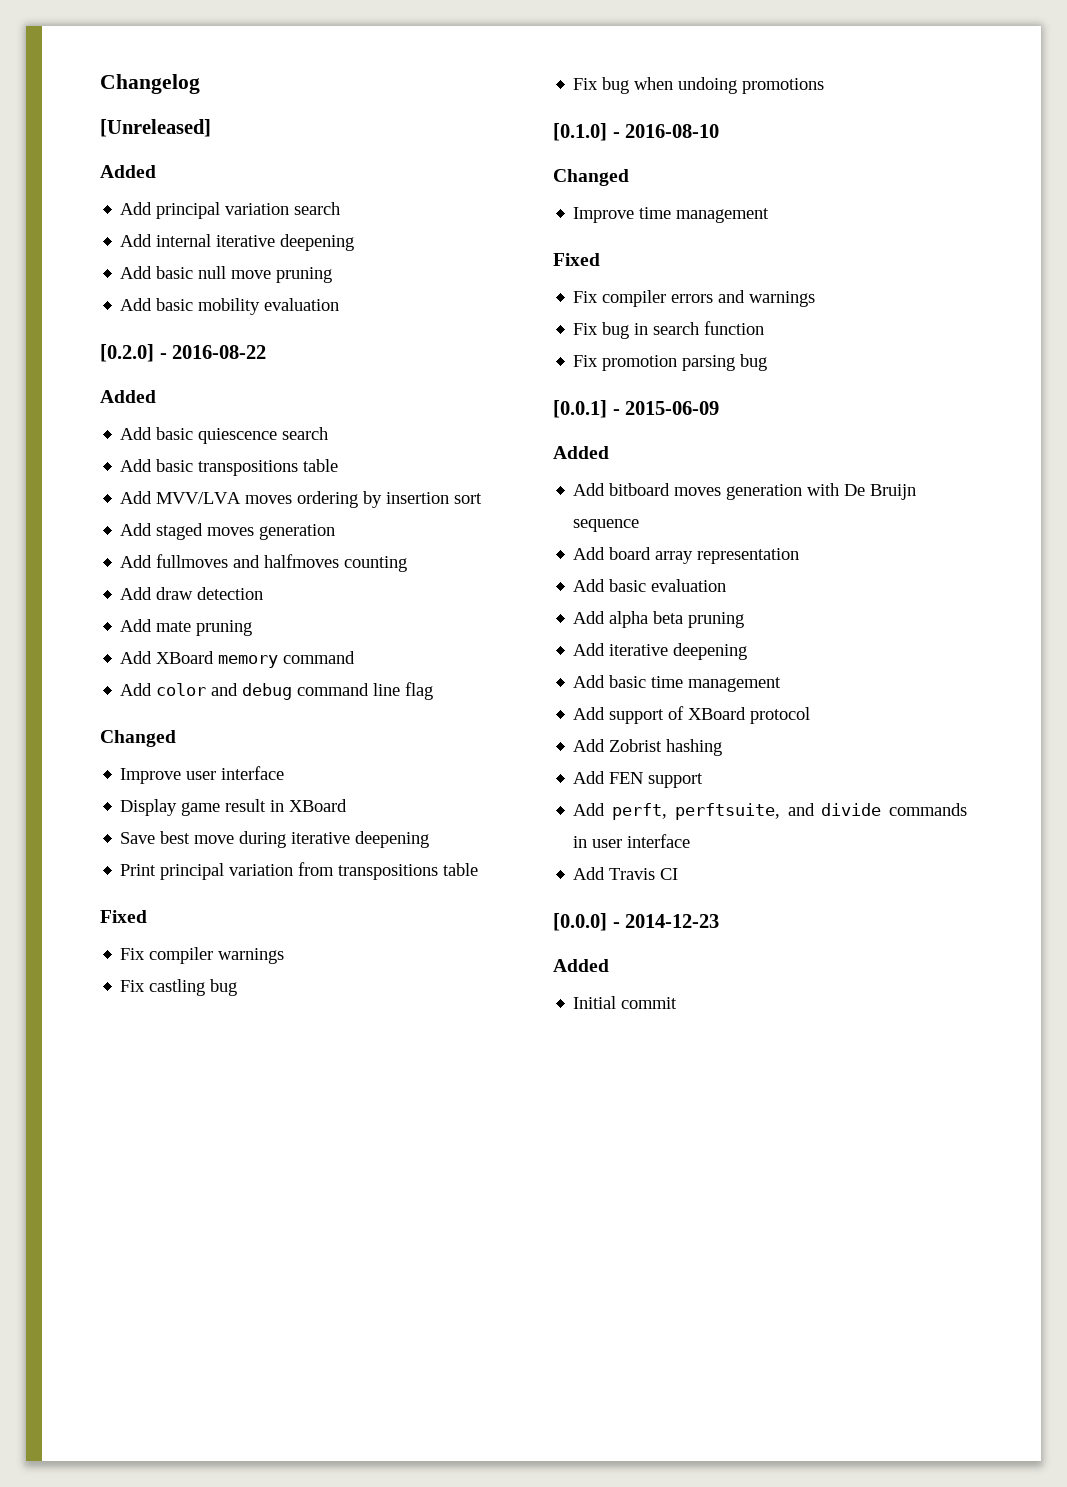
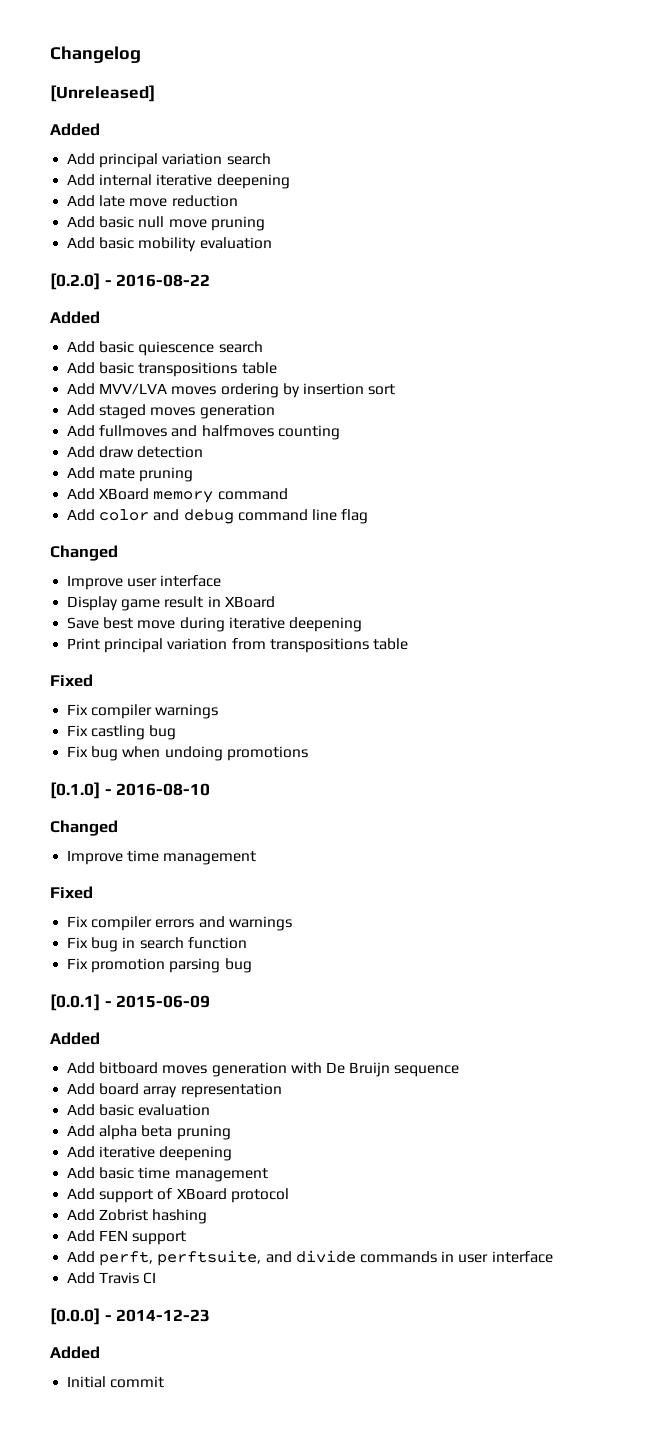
(355, 242) none -> [67,195,238,207] // Add late move reduction

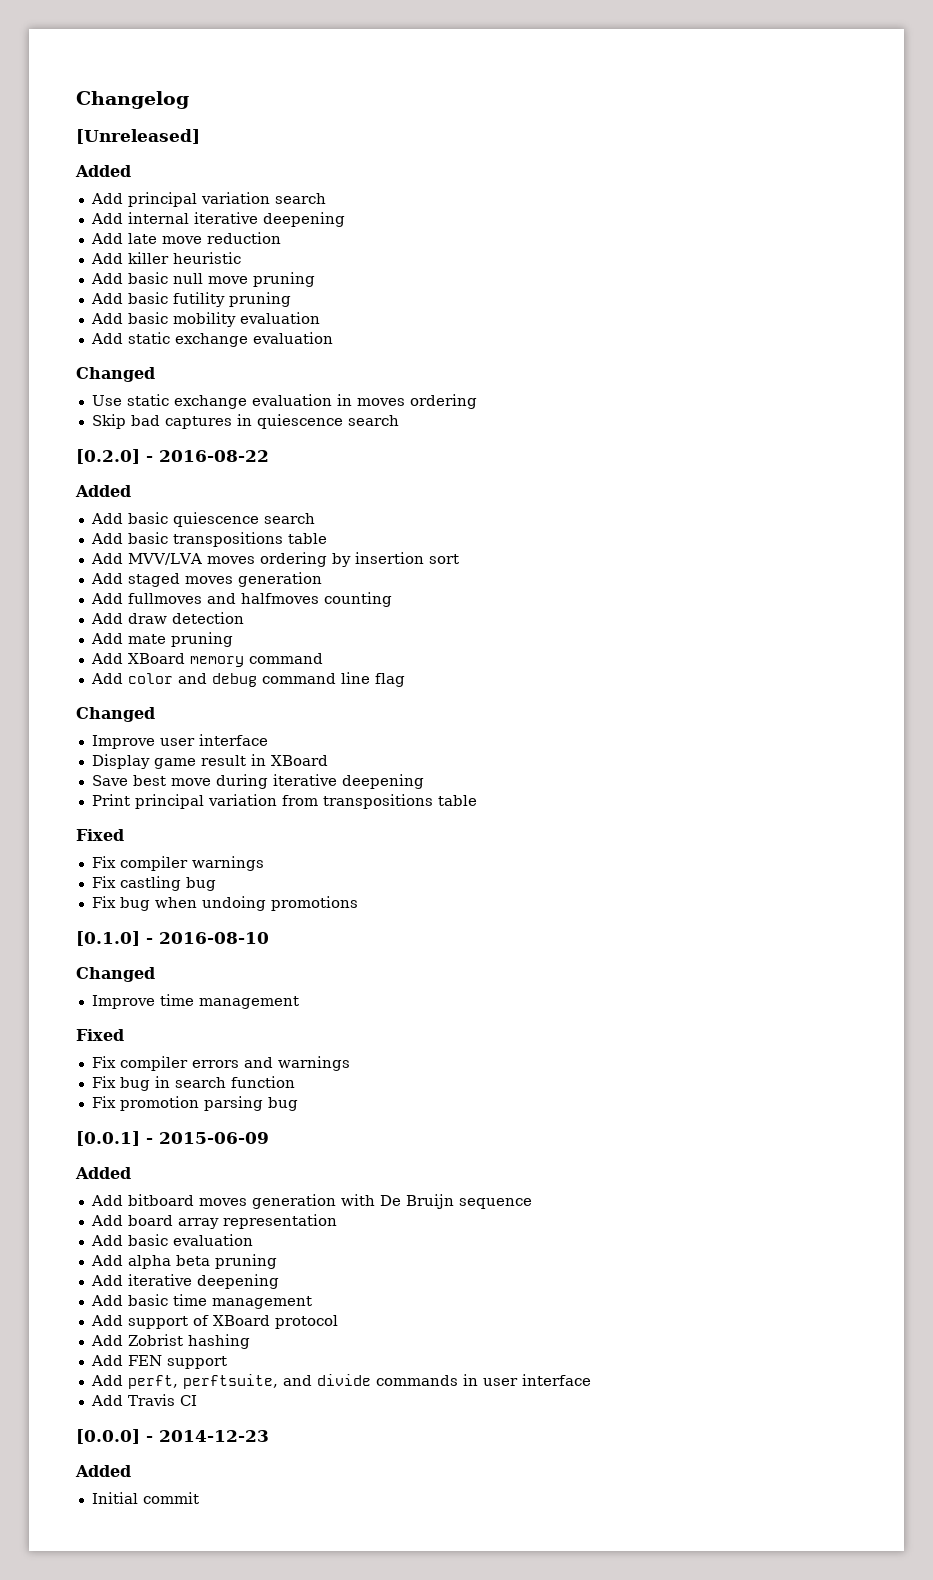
(238, 201) none -> [90,252,241,264] // Add killer heuristic
(265, 223) none -> [90,292,291,307] // Add basic futility pruning
(272, 243) none -> [90,332,333,347] [76,367,155,382] [91,394,477,409] [91,414,399,429] // Add static exchange evaluation // Changed // Use static exchange evaluation in moves ordering // Skip bad captures in quiescence search

